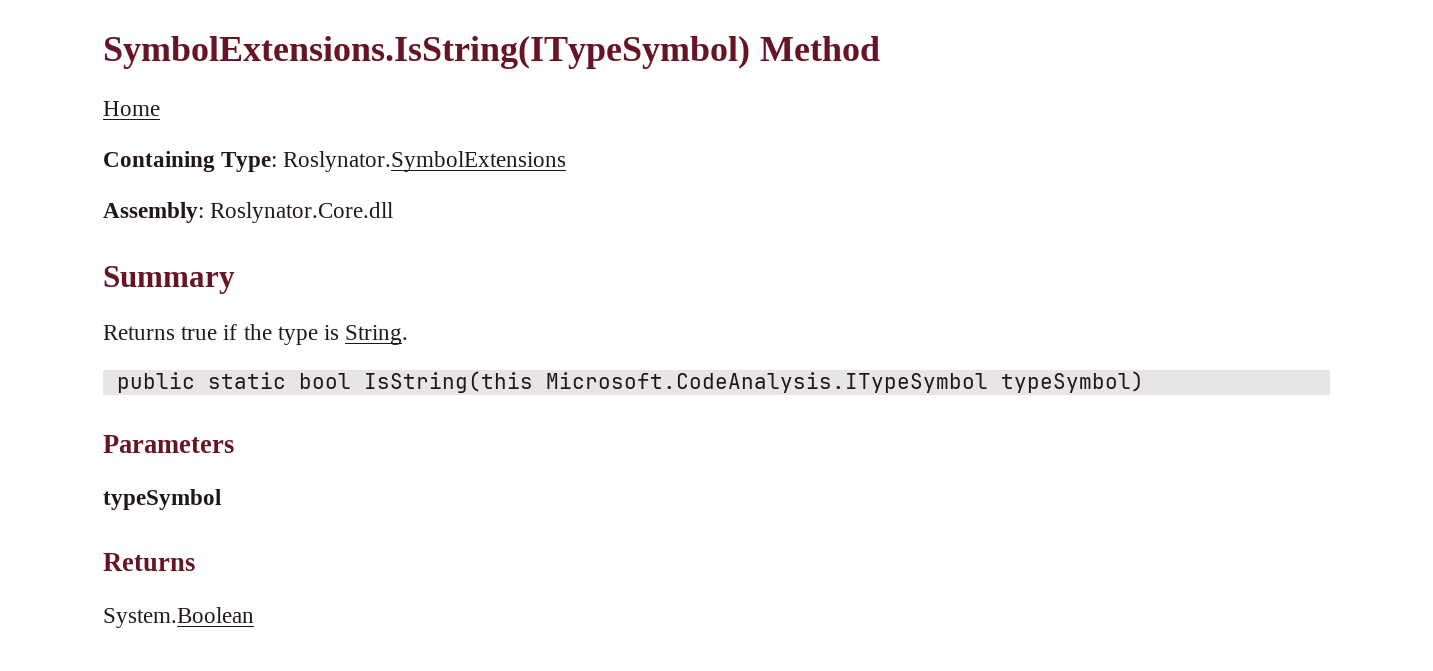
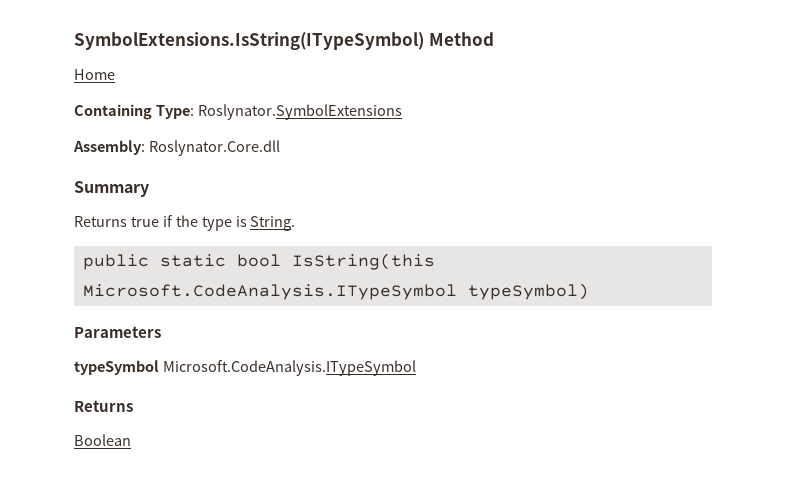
(221, 499) none -> [162,360,416,376] Microsoft.CodeAnalysis.ITypeSymbol
[103,607,254,628] System.Boolean -> [74,434,131,446] Boolean

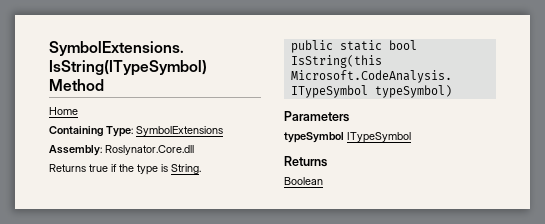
[197,104,402,120] Roslynator.SymbolExtensions -> [136,126,223,136] SymbolExtensions
[74,181,149,197] // Summary -> (194, 150) none
[162,360,416,376] Microsoft.CodeAnalysis.ITypeSymbol -> [347,132,411,143] ITypeSymbol

